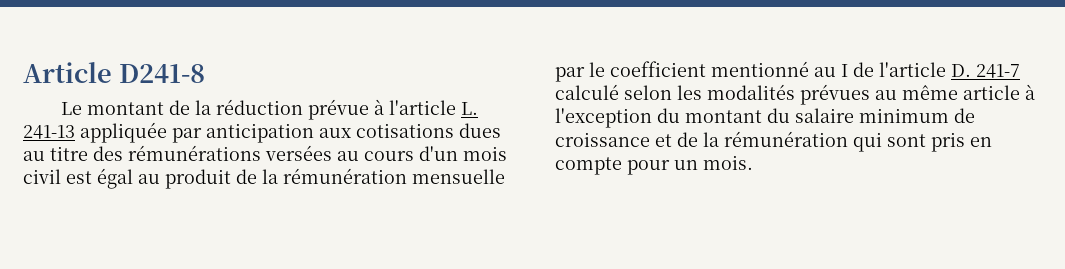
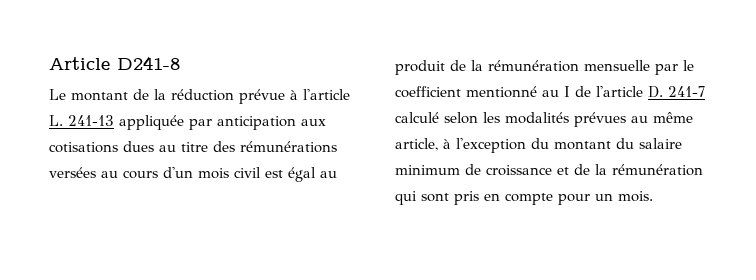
[963,85,1020,100] article -> [395,138,438,151] article,

